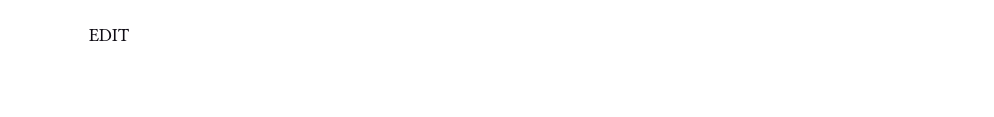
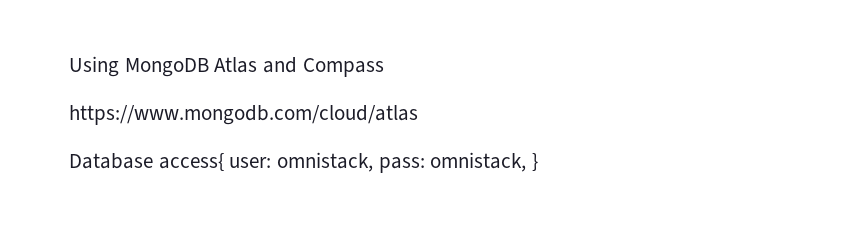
[89,28,129,42] EDIT -> [69,56,384,77] [69,105,418,125] [69,152,539,173] Using MongoDB Atlas and Compass // https://www.mongodb.com/cloud/atlas // Database access{ user: omnistack, pass: omnistack, }

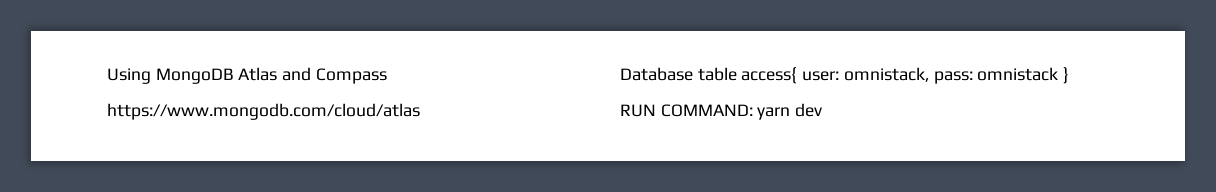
(153, 161) none -> [697,67,737,81] table
[430,152,527,172] omnistack, -> [977,67,1059,81] omnistack
(539, 162) none -> [620,103,823,120] // RUN COMMAND: yarn dev

